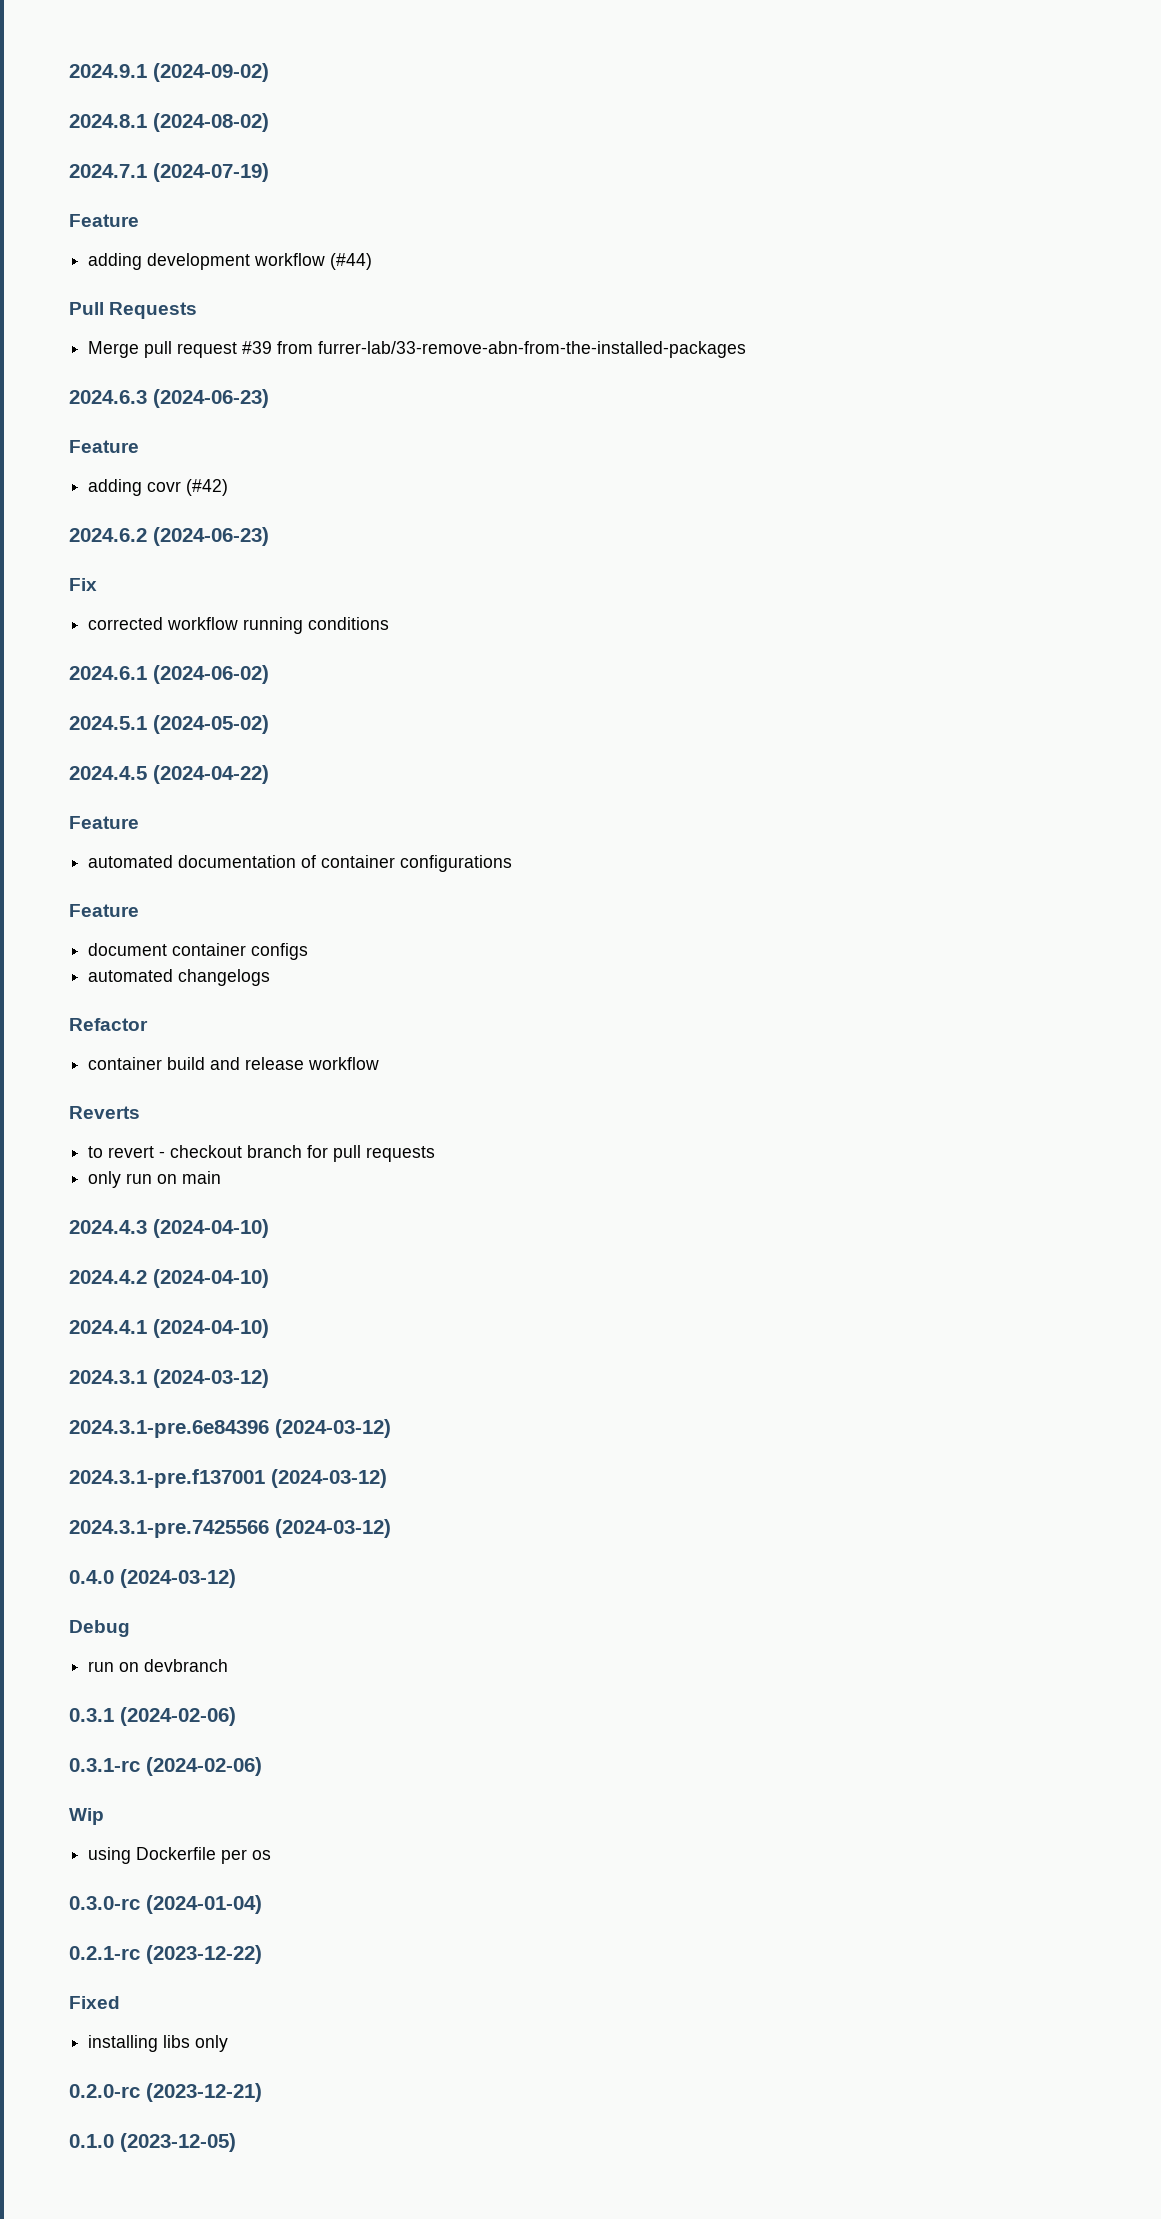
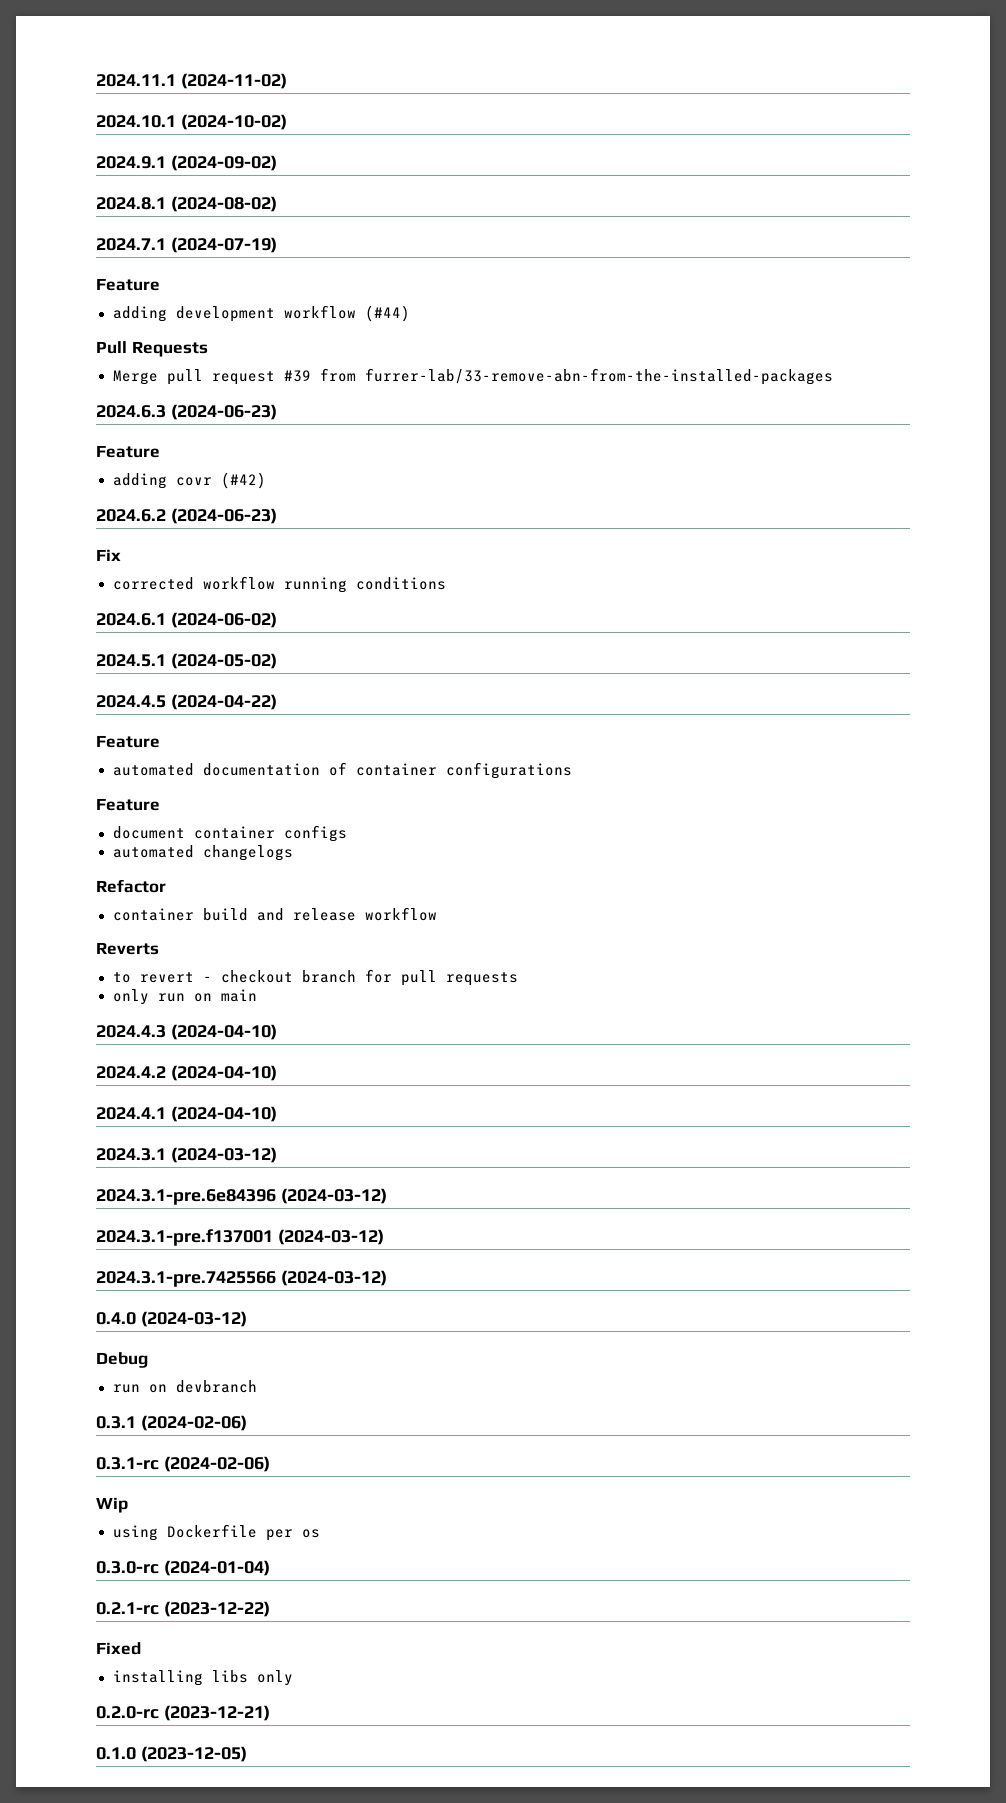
(69, 71) none -> [96,73,287,89] [96,114,287,130] 2024.11.1 (2024-11-02) // 2024.10.1 (2024-10-02) //

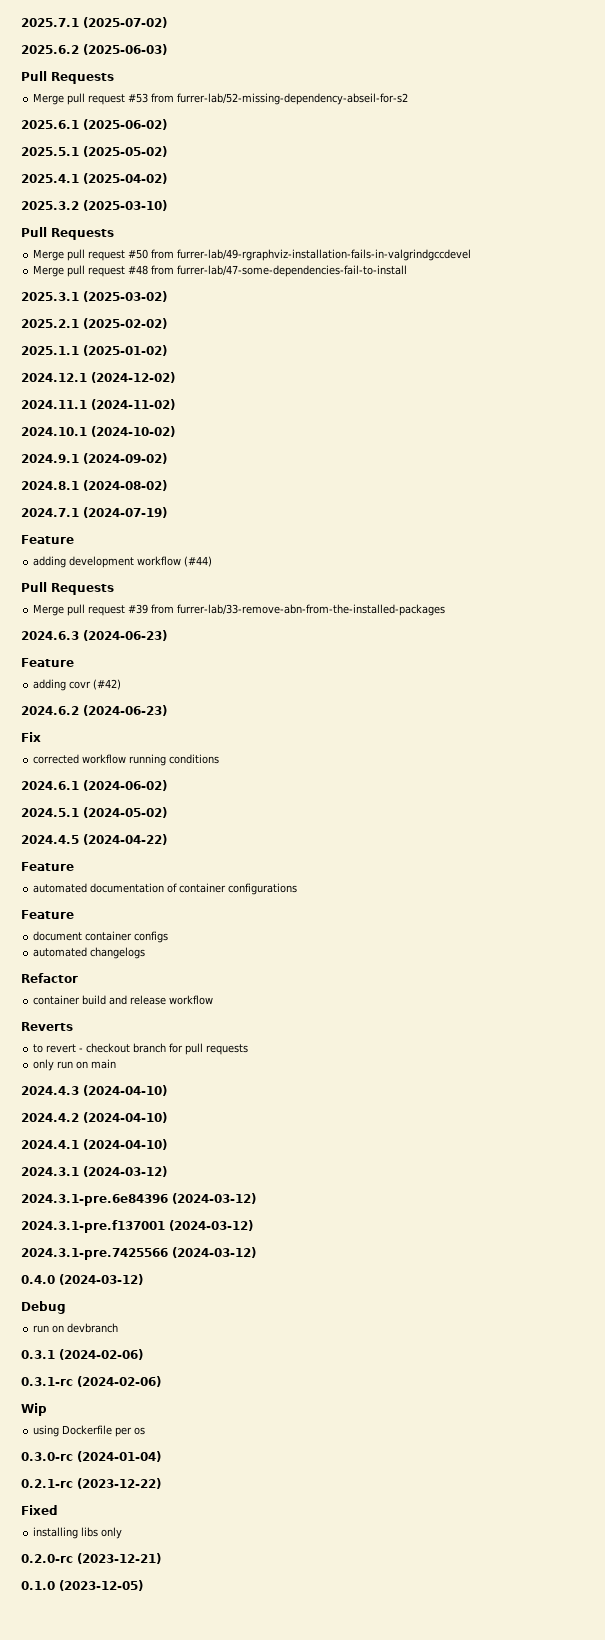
(96, 80) none -> [21,17,167,28] [21,44,167,55] [21,71,114,84] [33,93,409,105] [21,119,167,130] [21,146,167,157] [21,173,167,184] [21,200,167,211] [21,227,114,240] [33,249,472,261] [33,265,408,277] [21,291,167,302] [21,318,167,329] [21,345,167,356] [21,372,175,383] 2025.7.1 (2025-07-02) // 2025.6.2 (2025-06-03) // Pull Requests // Merge pull request #53 from furrer-lab/52-missing-dependency-abseil-for-s2 // 2025.6.1 (2025-06-02) // 2025.5.1 (2025-05-02) // 2025.4.1 (2025-04-02) // 2025.3.2 (2025-03-10) // Pull Requests // Merge pull request #50 from furrer-lab/49-rgraphviz-installation-fails-in-valgrindgccdevel // Merge pull request #48 from furrer-lab/47-some-dependencies-fail-to-install // 2025.3.1 (2025-03-02) // 2025.2.1 (2025-02-02) // 2025.1.1 (2025-01-02) // 2024.12.1 (2024-12-02) //

